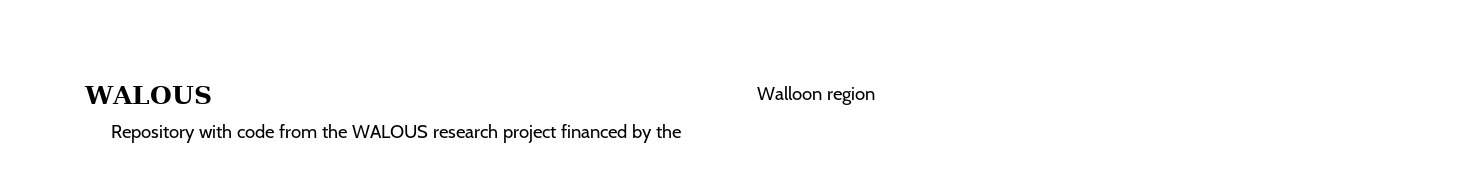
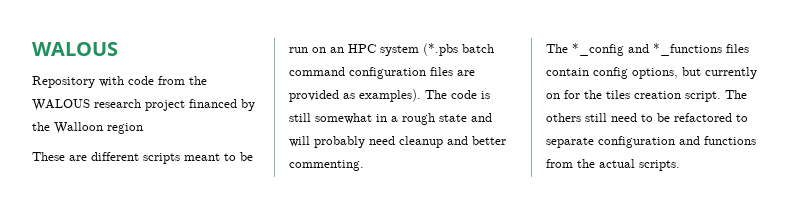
(875, 96) none -> [32,152,253,164] [289,43,494,56] [289,67,475,79] [289,89,490,102] [289,113,492,125] [289,136,506,148] [289,160,364,171] [546,43,749,56] [546,67,757,79] [546,90,747,102] [546,113,748,122] [546,136,756,148] [546,159,680,171] // These are different scripts meant to be run on an HPC system (*.pbs batch command configuration files are provided as examples). The code is still somewhat in a rough state and will probably need cleanup and better commenting. // The *_config and *_functions files contain config options, but currently on for the tiles creation script. The others still need to be refactored to separate configuration and functions from the actual scripts.

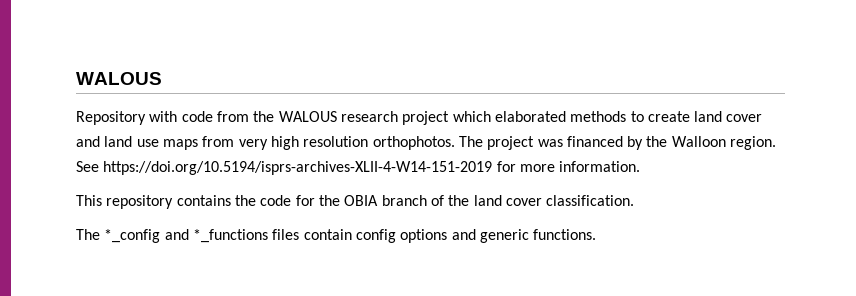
[189,99,255,111] [32,122,143,134] [32,152,253,164] [289,43,494,56] [289,67,475,79] [289,89,490,102] [289,113,492,125] [289,136,506,148] [289,160,364,171] financed by the Walloon region // These are different scripts meant to be run on an HPC system (*.pbs batch command configuration files are provided as examples). The code is still somewhat in a rough state and will probably need cleanup and better commenting. -> [452,111,763,122] [76,136,777,150] [76,161,641,175] [76,195,635,209] which elaborated methods to create land cover and land use maps from very high resolution orthophotos. The project was financed by the Walloon region. See https://doi.org/10.5194/isprs-archives-XLII-4-W14-151-2019 for more information. // This repository contains the code for the OBIA branch of the land cover classification.
[632,67,757,79] [546,90,747,102] [546,113,748,122] [546,136,756,148] [546,159,680,171] options, but currently on for the tiles creation script. The others still need to be refactored to separate configuration and functions from the actual scripts. -> [400,229,597,243] options and generic functions.

